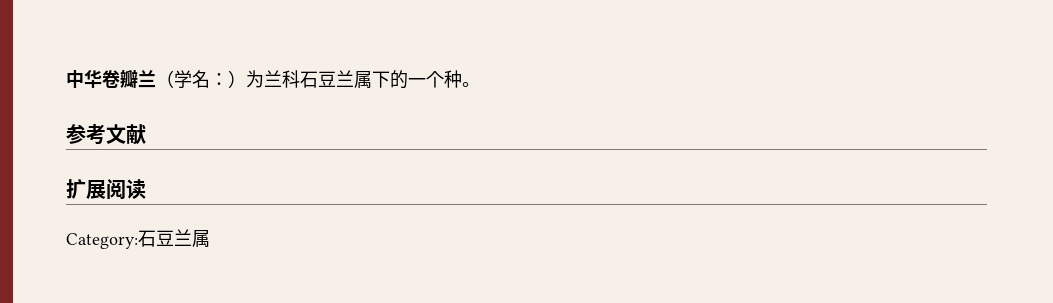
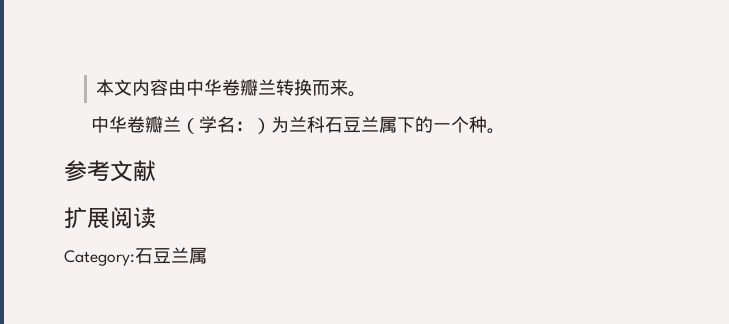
(66, 79) none -> [96,79,367,97] 本文内容由中华卷瓣兰转换而来。 //

